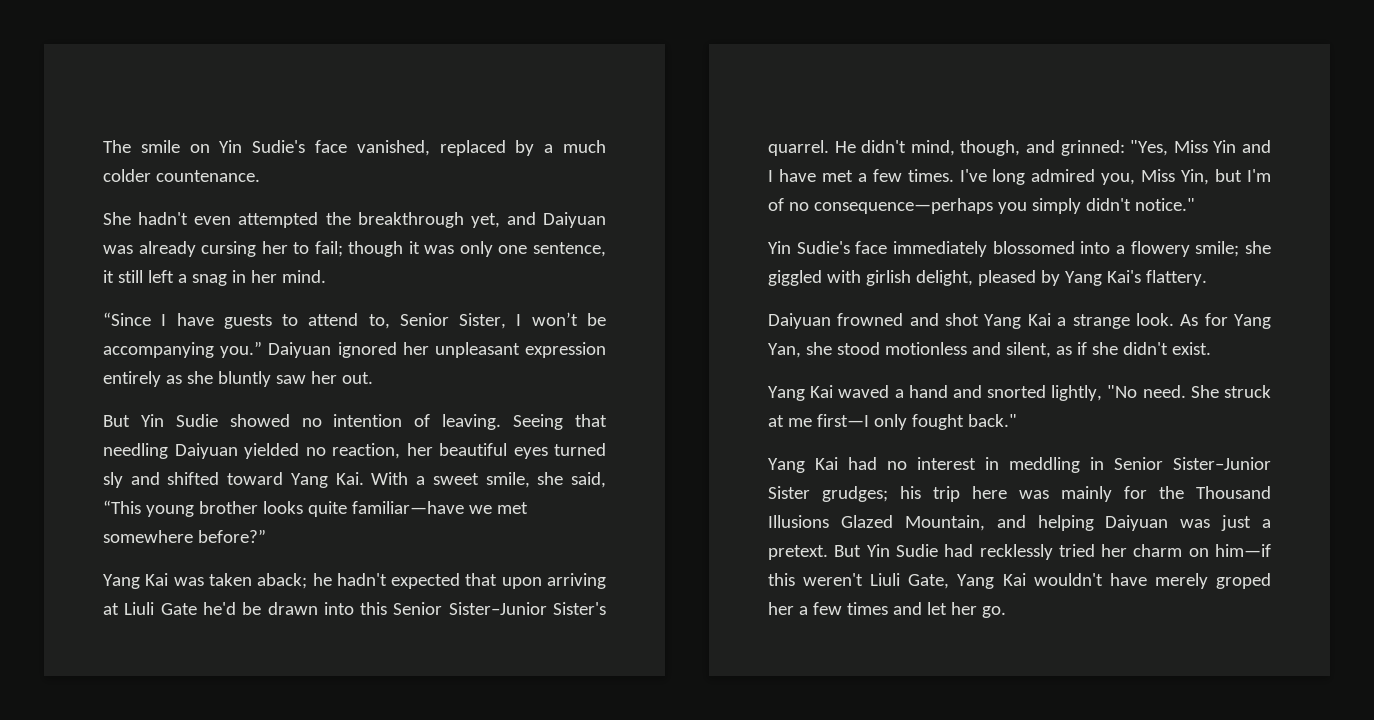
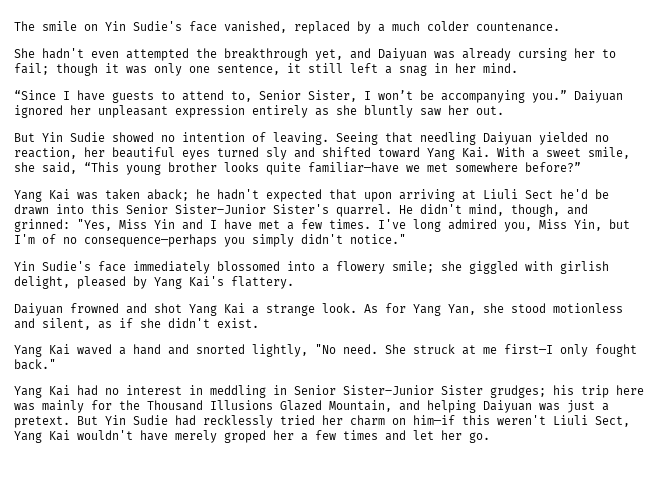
[160,603,197,615] Gate -> [525,190,553,199] Sect
[908,574,950,589] Gate, -> [595,416,630,427] Sect,

